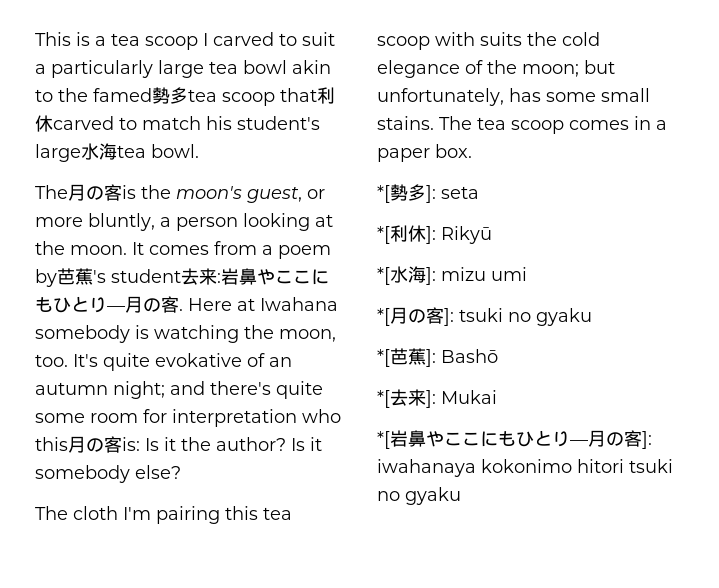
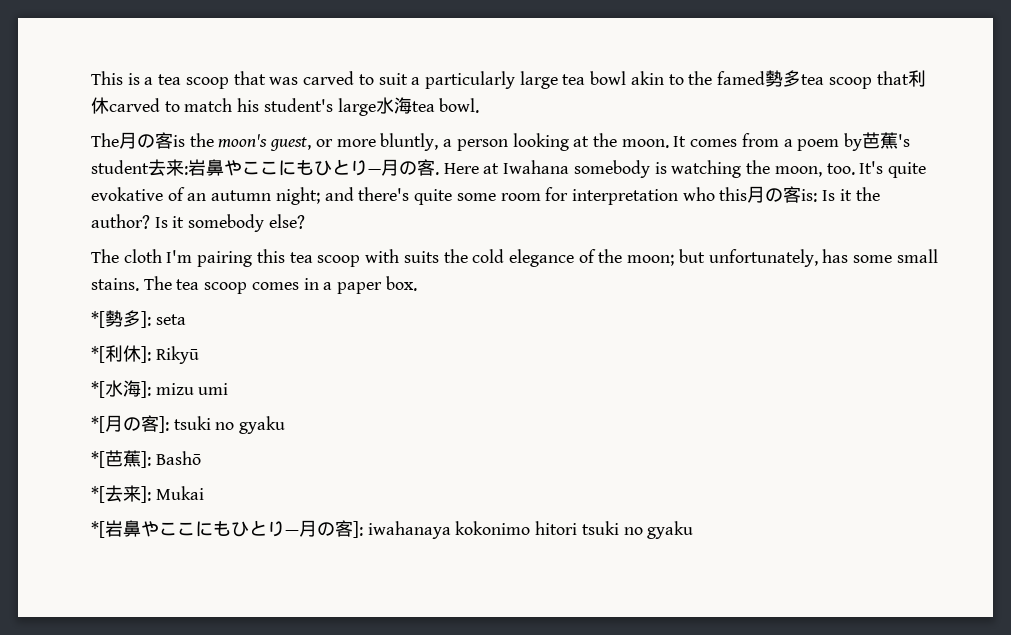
[203,33,208,46] I -> [233,71,299,85] that was

